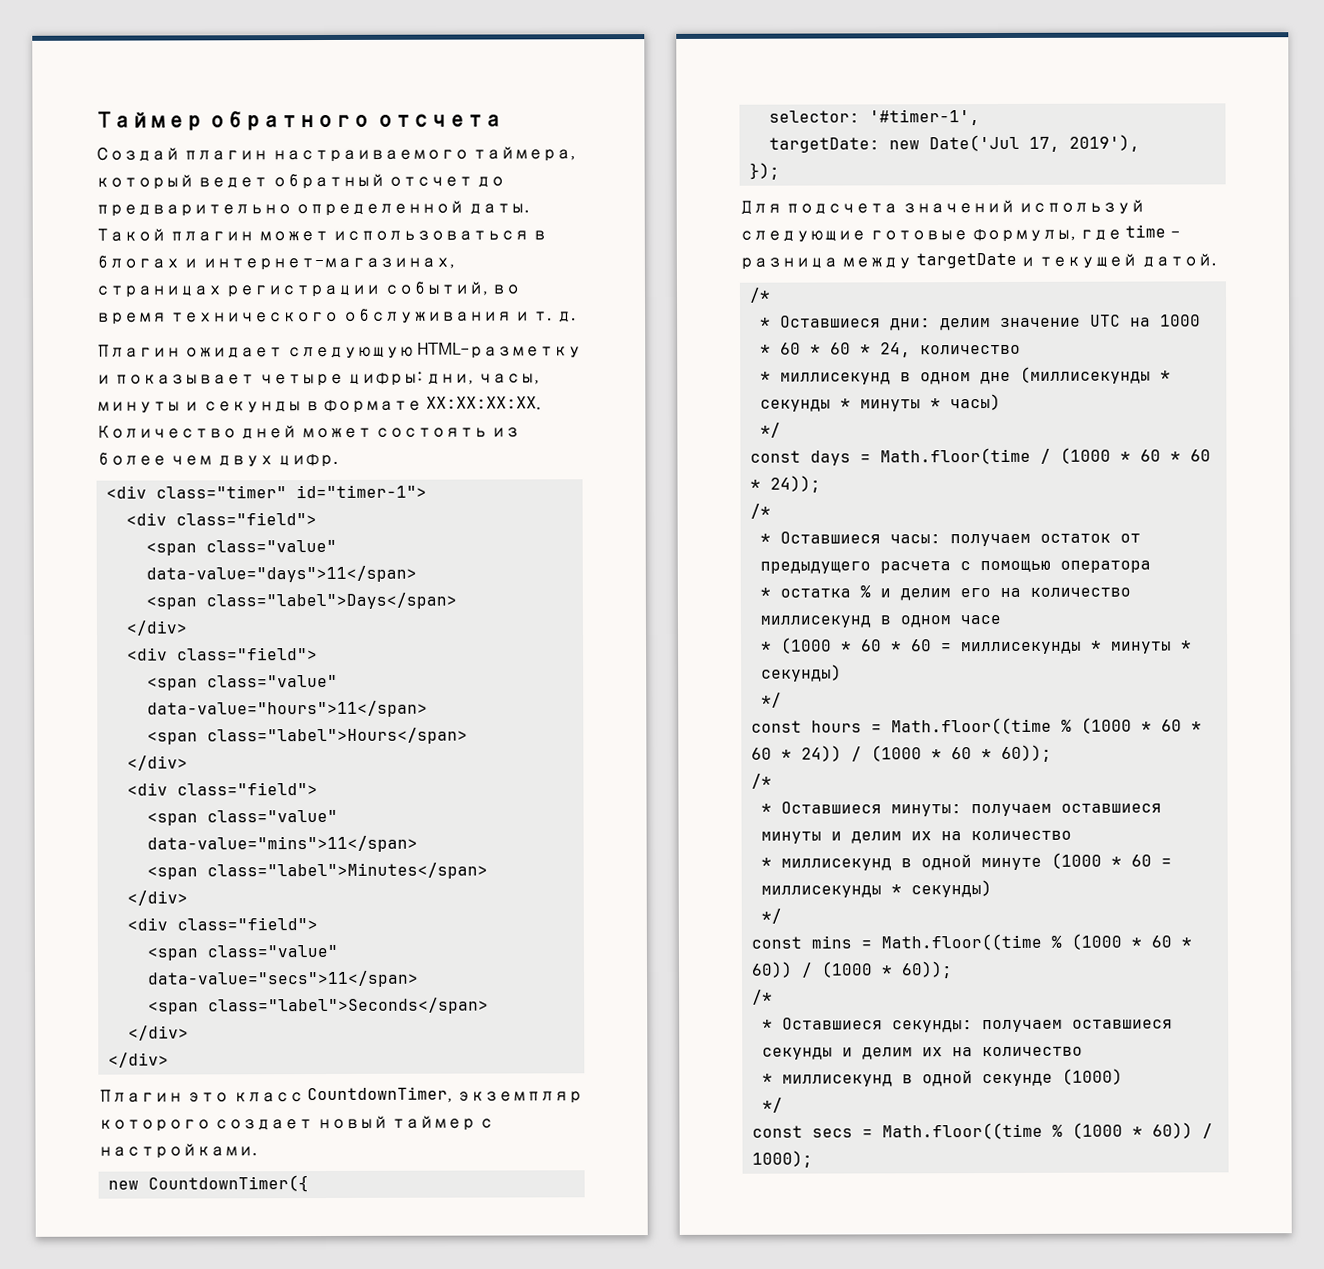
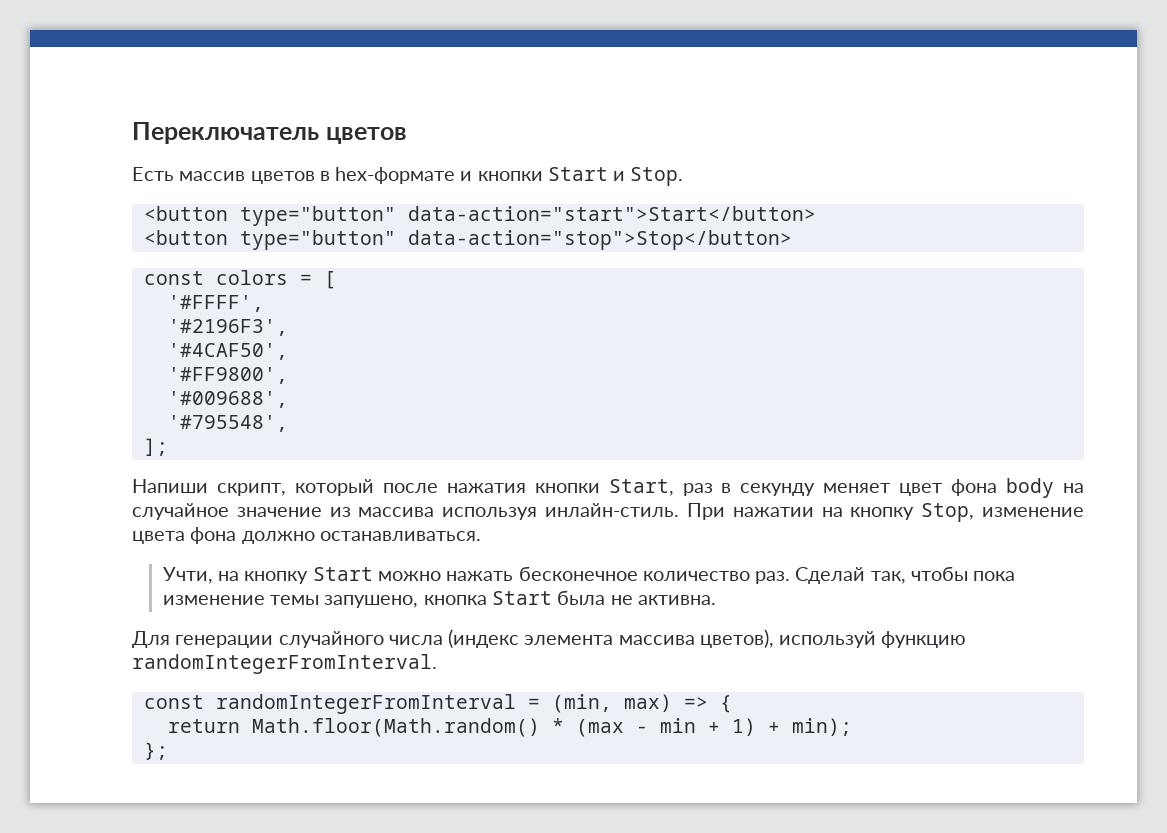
[95,109,503,131] [95,146,576,163] [95,173,506,190] [95,200,530,217] [95,228,548,242] [95,255,455,271] [95,281,520,298] [96,308,577,325] [96,342,582,359] [96,371,540,387] [96,396,542,414] [96,425,521,440] [96,452,339,468] [105,484,427,499] [125,512,317,526] [145,539,337,556] [145,565,417,583] [145,592,457,610] [125,620,188,636] [126,647,318,661] [146,674,338,691] [146,700,428,718] [146,727,468,745] [126,755,188,771] [126,782,318,796] [146,809,338,826] [146,835,418,853] [146,862,488,880] [126,890,188,906] [126,917,318,931] [146,944,338,961] [146,970,419,988] [147,997,489,1015] [127,1025,189,1041] [107,1052,169,1068] [98,1086,584,1104] [98,1115,495,1132] [98,1143,258,1159] [107,1175,309,1193] [768,109,980,126] [768,134,1140,153] [748,162,780,180] [739,199,1145,215] [739,224,1180,243] [739,252,1217,270] [748,287,771,303] [759,314,1201,331] [759,342,1021,358] [759,366,1171,385] [759,393,1001,412] [759,422,781,438] [749,447,1211,466] [749,475,821,493] [749,503,771,519] [759,531,1141,547] [759,560,1151,574] [759,585,1131,601] [759,614,1001,628] [760,637,1192,655] [760,664,842,682] [760,692,782,708] [750,717,1202,735] [750,744,1052,762] [750,773,772,789] [760,801,1162,817] [760,830,1072,844] [760,852,1172,871] [760,880,992,898] [760,908,782,924] [750,933,1192,951] [750,961,953,979] [751,989,773,1005] [761,1017,1173,1033] [761,1046,1083,1060] [761,1068,1123,1087] [761,1097,783,1113] [751,1122,1213,1140] [751,1150,813,1168] Таймер обратного отсчета // Создай плагин настраиваемого таймера, который ведет обратный отсчет до предварительно определенной даты. Такой плагин может использоваться в блогах и интернет-магазинах, страницах регистрации событий, во время технического обслуживания и т. д. // Плагин ожидает следующую HTML-разметку и показывает четыре цифры: дни, часы, минуты и секунды в формате XX:XX:XX:XX. Количество дней может состоять из более чем двух цифр. // <div class="timer" id="timer-1"> // <div class="field"> // <span class="value" data-value="days">11</span> // <span class="label">Days</span> // </div> // <div class="field"> // <span class="value" data-value="hours">11</span> // <span class="label">Hours</span> // </div> // <div class="field"> // <span class="value" data-value="mins">11</span> // <span class="label">Minutes</span> // </div> // <div class="field"> // <span class="value" data-value="secs">11</span> // <span class="label">Seconds</span> // </div> // </div> // Плагин это класс CountdownTimer, экземпляр которого создает новый таймер с настройками. // new CountdownTimer({ // selector: '#timer-1', // targetDate: new Date('Jul 17, 2019'), // }); // Для подсчета значений используй следующие готовые формулы, где time - разница между targetDate и текущей датой. // /* // * Оставшиеся дни: делим значение UTC на 1000 * 60 * 60 * 24, количество // * миллисекунд в одном дне (миллисекунды * секунды * минуты * часы) // */ // const days = Math.floor(time / (1000 * 60 * 60 * 24)); // /* // * Оставшиеся часы: получаем остаток от предыдущего расчета с помощью оператора // * остатка % и делим его на количество миллисекунд в одном часе // * (1000 * 60 * 60 = миллисекунды * минуты * секунды) // */ // const hours = Math.floor((time % (1000 * 60 * 60 * 24)) / (1000 * 60 * 60)); // /* // * Оставшиеся минуты: получаем оставшиеся минуты и делим их на количество // * миллисекунд в одной минуте (1000 * 60 = миллисекунды * секунды) // */ // const mins = Math.floor((time % (1000 * 60 * 60)) / (1000 * 60)); // /* // * Оставшиеся секунды: получаем оставшиеся секунды и делим их на количество // * миллисекунд в одной секунде (1000) // */ // const secs = Math.floor((time % (1000 * 60)) / 1000); -> [132,122,407,144] [132,167,684,186] [143,206,816,226] [143,230,792,250] [143,270,336,289] [167,295,264,312] [167,319,288,336] [167,343,288,360] [167,367,288,384] [167,391,288,408] [167,415,288,432] [143,438,168,456] [132,478,1085,498] [132,503,1085,522] [132,527,481,544] [162,566,1016,584] [162,590,716,608] [132,629,967,648] [132,654,437,674] [143,694,732,714] [167,718,852,737] [143,742,168,760] Переключатель цветов // Есть массив цветов в hex-формате и кнопки Start и Stop. // <button type="button" data-action="start">Start</button> // <button type="button" data-action="stop">Stop</button> // const colors = [ // '#FFFF', // '#2196F3', // '#4CAF50', // '#FF9800', // '#009688', // '#795548', // ]; // Напиши скрипт, который после нажатия кнопки Start, раз в секунду меняет цвет фона body на случайное значение из массива используя инлайн-стиль. При нажатии на кнопку Stop, изменение цвета фона должно останавливаться. // Учти, на кнопку Start можно нажать бесконечное количество раз. Сделай так, чтобы пока изменение темы запушено, кнопка Start была не активна. // Для генерации случайного числа (индекс элемента массива цветов), используй функцию randomIntegerFromInterval. // const randomIntegerFromInterval = (min, max) => { // return Math.floor(Math.random() * (max - min + 1) + min); // };

